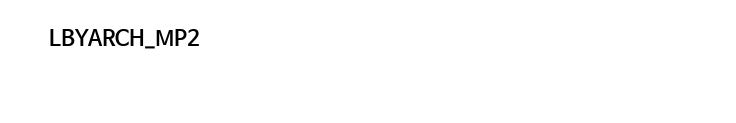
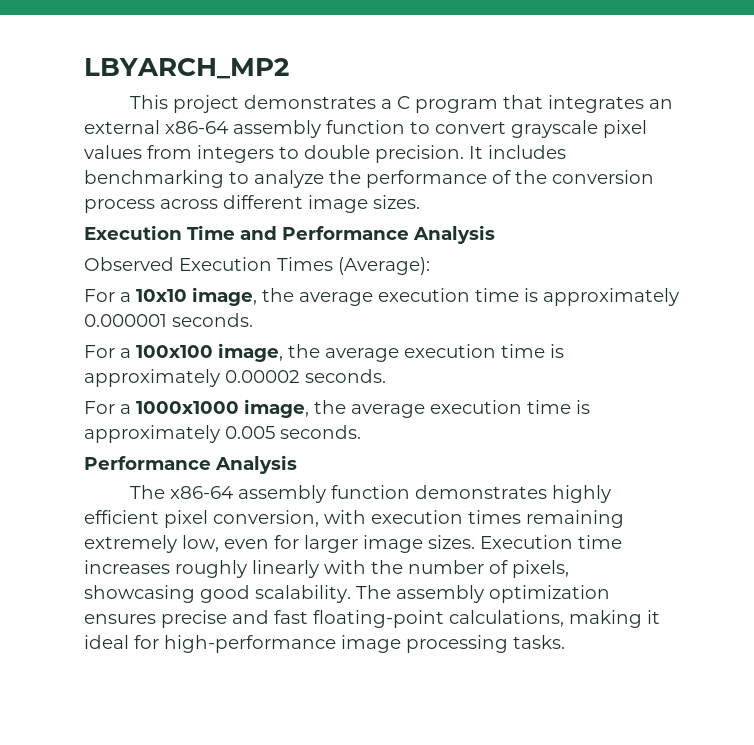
(200, 39) none -> [129,95,673,113] [84,120,647,138] [84,145,566,163] [84,170,654,188] [84,195,420,213] [84,225,495,244] [84,257,430,275] [84,287,679,306] [84,313,253,327] [84,343,564,362] [84,369,386,387] [84,399,590,418] [84,425,361,443] [84,455,297,474] [129,485,611,503] [84,510,624,528] [84,535,622,553] [84,560,569,578] [84,585,610,603] [84,610,660,628] [84,635,565,653] // This project demonstrates a C program that integrates an external x86-64 assembly function to convert grayscale pixel values from integers to double precision. It includes benchmarking to analyze the performance of the conversion process across different image sizes. // Execution Time and Performance Analysis // Observed Execution Times (Average): // For a 10x10 image, the average execution time is approximately 0.000001 seconds. // For a 100x100 image, the average execution time is approximately 0.00002 seconds. // For a 1000x1000 image, the average execution time is approximately 0.005 seconds. // Performance Analysis // The x86-64 assembly function demonstrates highly efficient pixel conversion, with execution times remaining extremely low, even for larger image sizes. Execution time increases roughly linearly with the number of pixels, showcasing good scalability. The assembly optimization ensures precise and fast floating-point calculations, making it ideal for high-performance image processing tasks.

